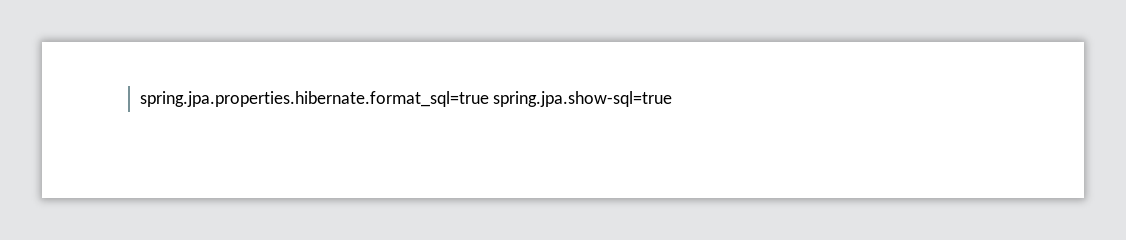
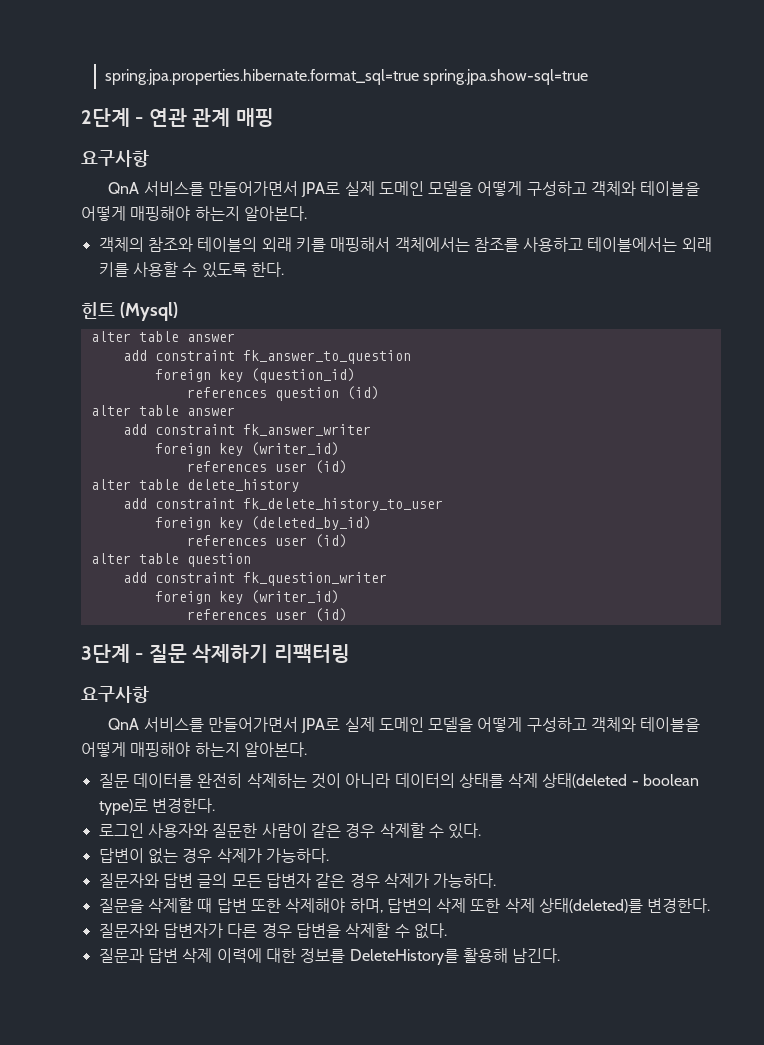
(673, 99) none -> [81,108,274,127] [81,150,149,167] [108,181,701,197] [81,206,307,221] [98,237,712,252] [98,262,284,278] [81,302,178,321] [90,331,235,342] [122,350,411,364] [154,368,355,383] [186,386,379,401] [90,405,235,416] [122,424,371,436] [154,442,339,456] [186,460,347,474] [90,479,299,492] [122,498,443,511] [154,516,371,530] [186,534,347,548] [90,553,251,567] [122,572,387,586] [154,590,339,604] [186,608,347,622] [81,644,350,663] [81,686,149,703] [108,717,701,733] [81,742,307,757] [98,773,700,789] [98,798,215,815] [98,823,482,839] [98,848,329,864] [98,873,497,888] [98,898,711,913] [98,923,447,939] [98,948,561,965] // 2단계 - 연관 관계 매핑 // 요구사항 // QnA 서비스를 만들어가면서 JPA로 실제 도메인 모델을 어떻게 구성하고 객체와 테이블을 어떻게 매핑해야 하는지 알아본다. // 객체의 참조와 테이블의 외래 키를 매핑해서 객체에서는 참조를 사용하고 테이블에서는 외래 키를 사용할 수 있도록 한다. // 힌트 (Mysql) // alter table answer // add constraint fk_answer_to_question // foreign key (question_id) // references question (id) // alter table answer // add constraint fk_answer_writer // foreign key (writer_id) // references user (id) // alter table delete_history // add constraint fk_delete_history_to_user // foreign key (deleted_by_id) // references user (id) // alter table question // add constraint fk_question_writer // foreign key (writer_id) // references user (id) // 3단계 - 질문 삭제하기 리팩터링 // 요구사항 // QnA 서비스를 만들어가면서 JPA로 실제 도메인 모델을 어떻게 구성하고 객체와 테이블을 어떻게 매핑해야 하는지 알아본다. // 질문 데이터를 완전히 삭제하는 것이 아니라 데이터의 상태를 삭제 상태(deleted - boolean type)로 변경한다. // 로그인 사용자와 질문한 사람이 같은 경우 삭제할 수 있다. // 답변이 없는 경우 삭제가 가능하다. // 질문자와 답변 글의 모든 답변자 같은 경우 삭제가 가능하다. // 질문을 삭제할 때 답변 또한 삭제해야 하며, 답변의 삭제 또한 삭제 상태(deleted)를 변경한다. // 질문자와 답변자가 다른 경우 답변을 삭제할 수 없다. // 질문과 답변 삭제 이력에 대한 정보를 DeleteHistory를 활용해 남긴다.

